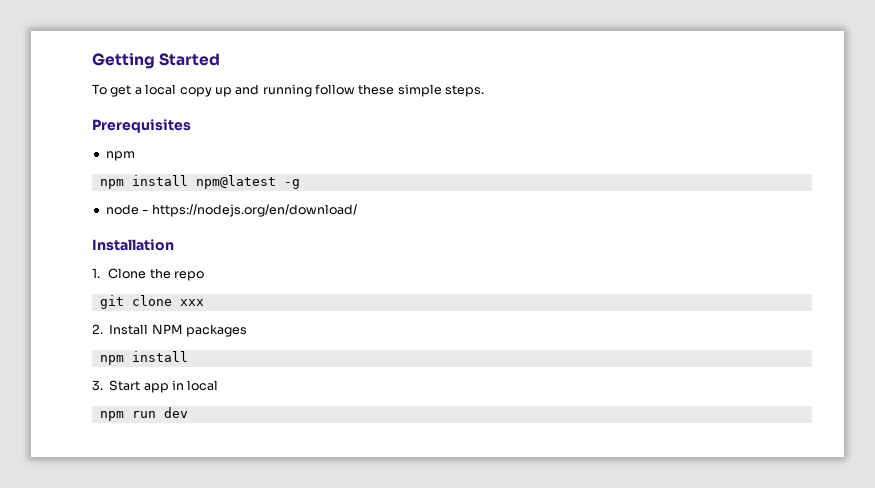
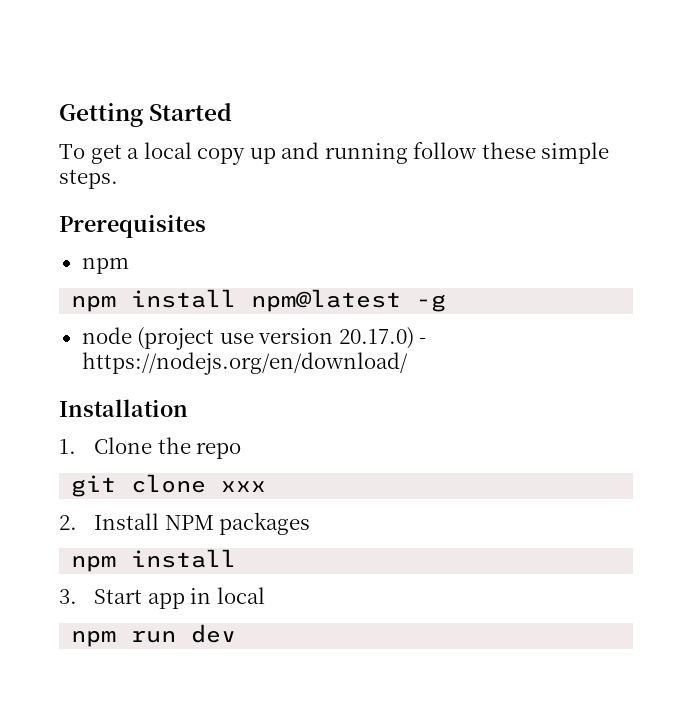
(139, 209) none -> [137,327,414,350] (project use version 20.17.0)

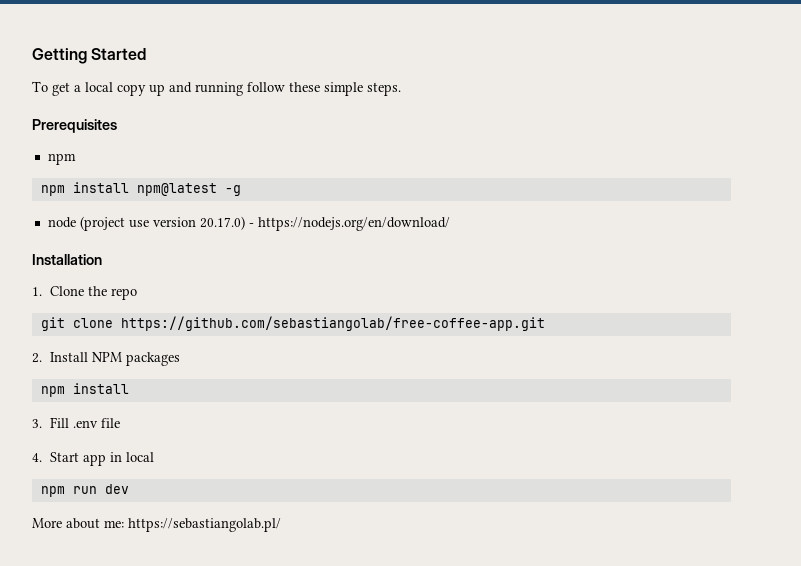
[221,481,267,492] xxx -> [120,316,545,331] https://github.com/sebastiangolab/free-coffee-app.git
(77, 596) none -> [49,417,120,428] [32,453,42,462] Fill .env file // 4.
(237, 633) none -> [32,518,281,532] // More about me: https://sebastiangolab.pl/

